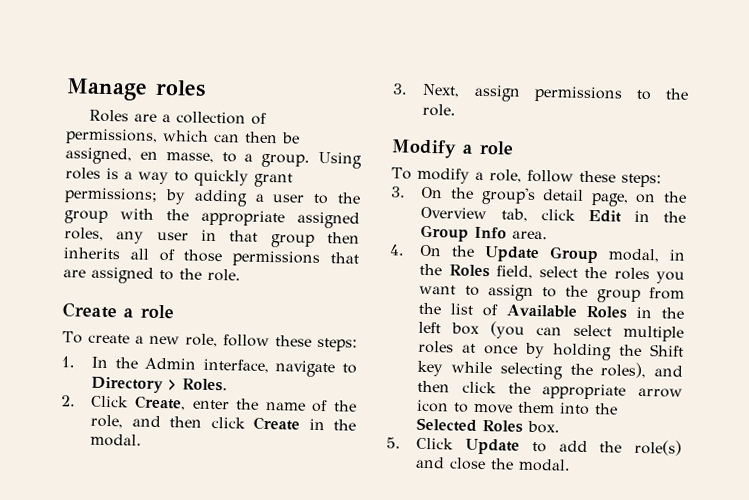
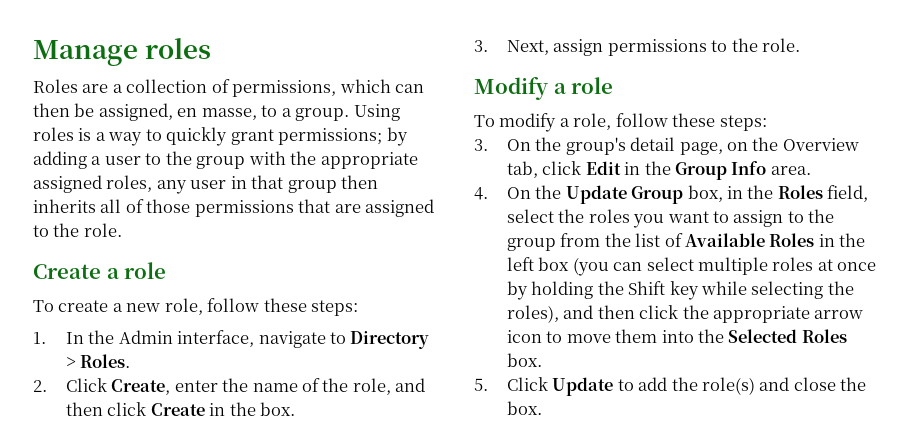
[90,433,143,447] modal. -> [259,402,295,416] box.
[608,248,661,263] modal, -> [687,185,723,202] box,
[518,458,572,472] modal. -> [506,401,542,415] box.

